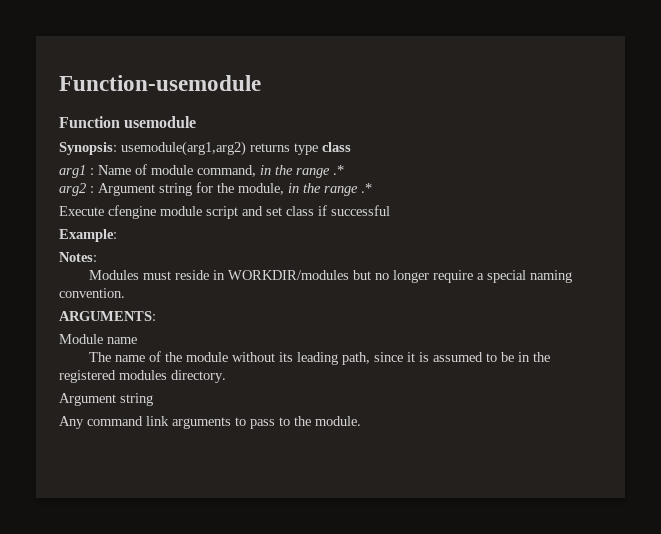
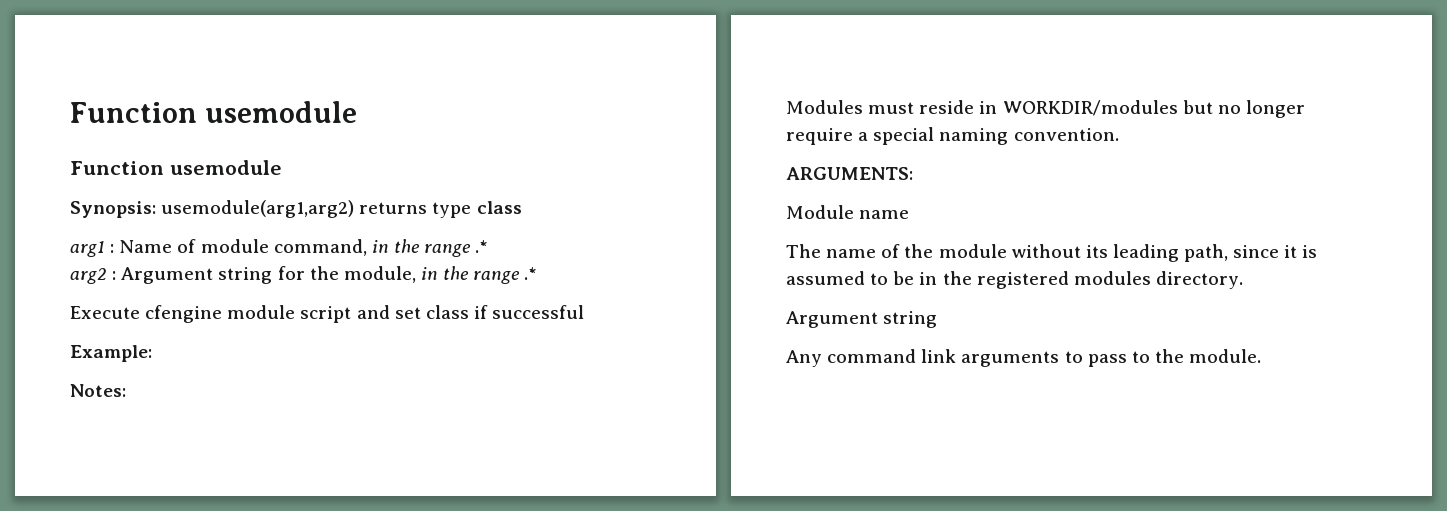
[59,75,261,91] Function-usemodule -> [70,101,358,123] Function usemodule

